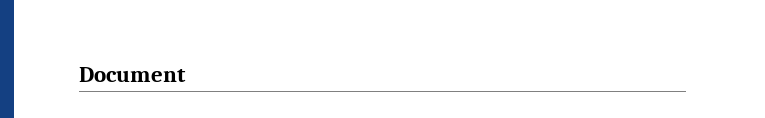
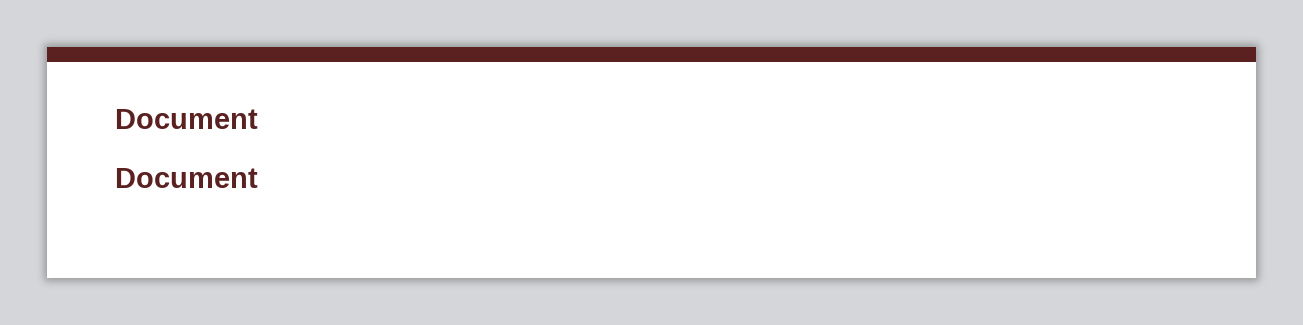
[79,67,186,82] Document -> [115,109,258,129] [115,168,258,188] Document // Document

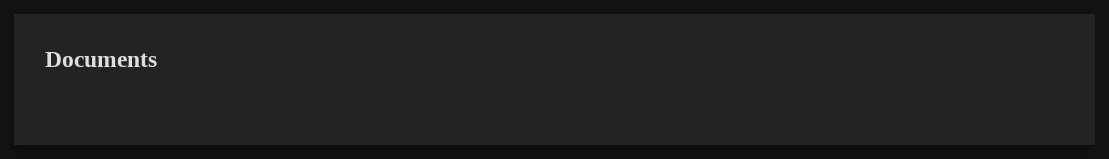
[115,109,258,129] [115,168,258,188] Document // Document -> [45,52,157,67] Documents

